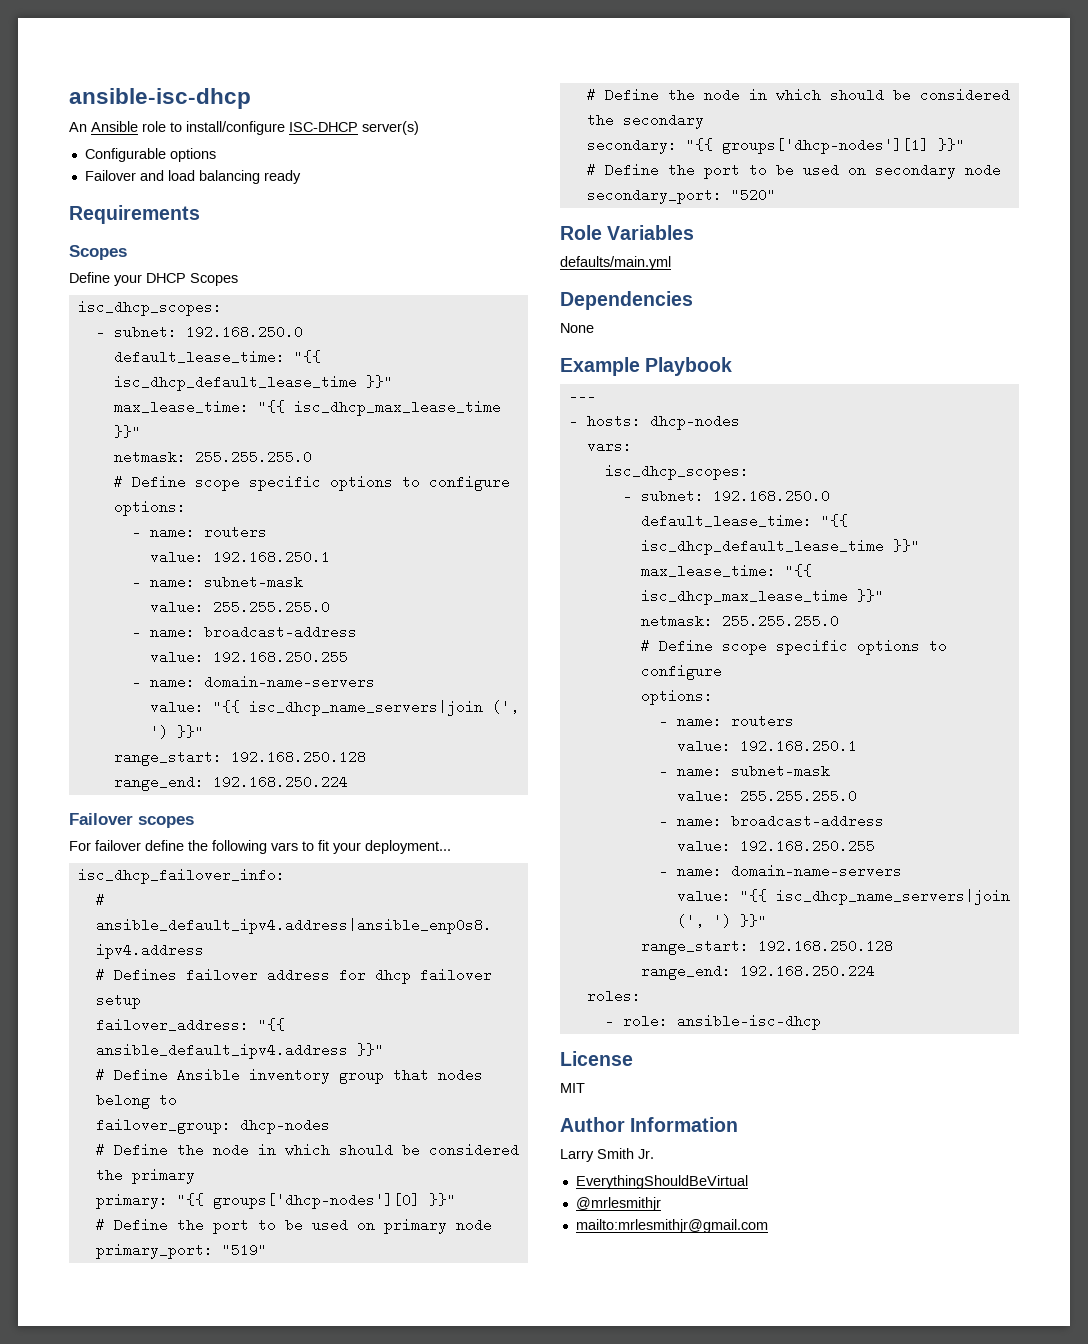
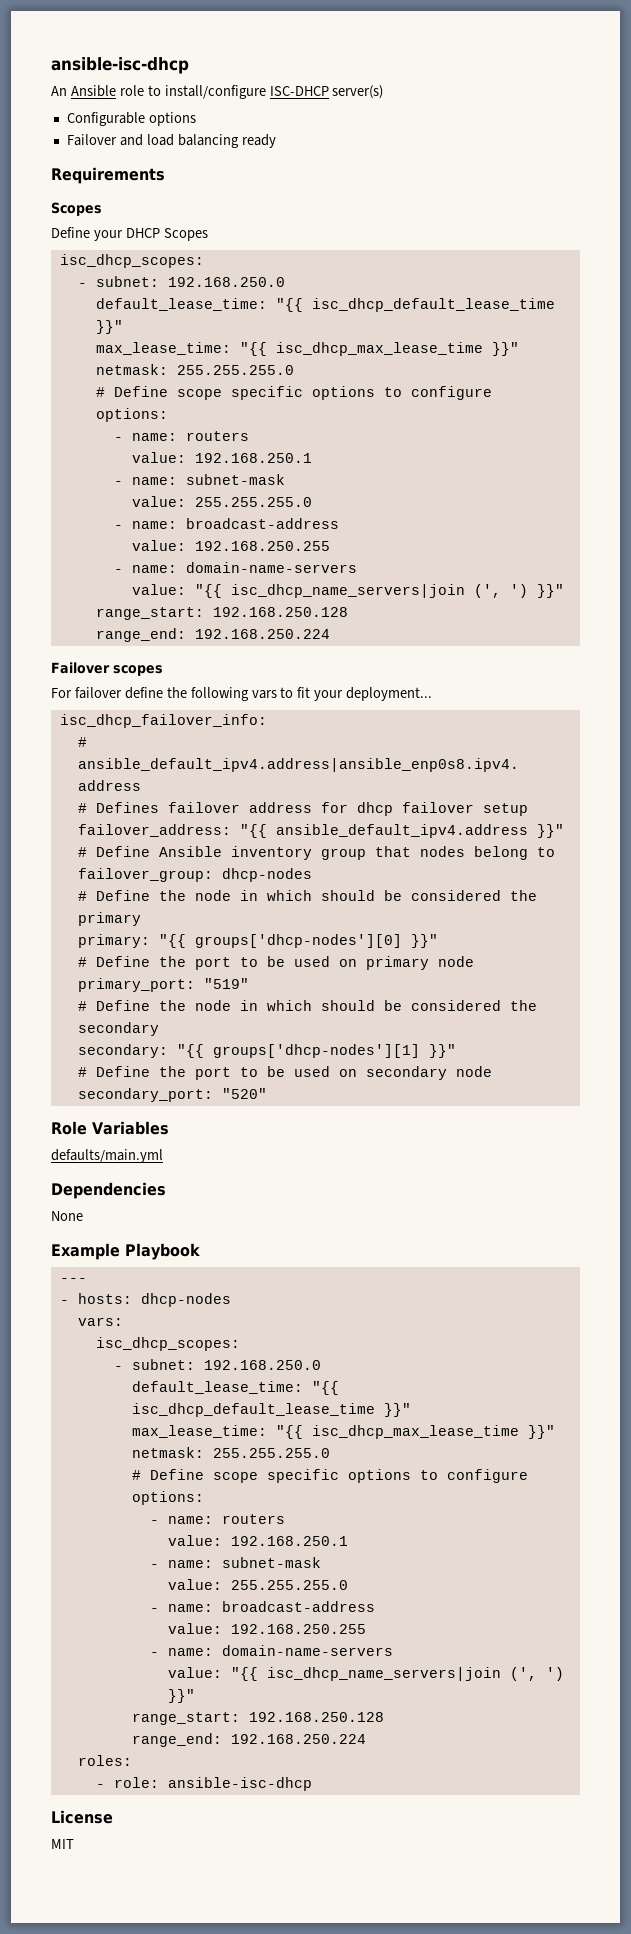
[560,1117,739,1132] [560,1148,654,1162] [575,1175,748,1189] [575,1197,661,1211] [575,1219,768,1233] // Author Information // Larry Smith Jr. // EverythingShouldBeVirtual // @mrlesmithjr // mailto:mrlesmithjr@gmail.com -> (74, 1844) none

